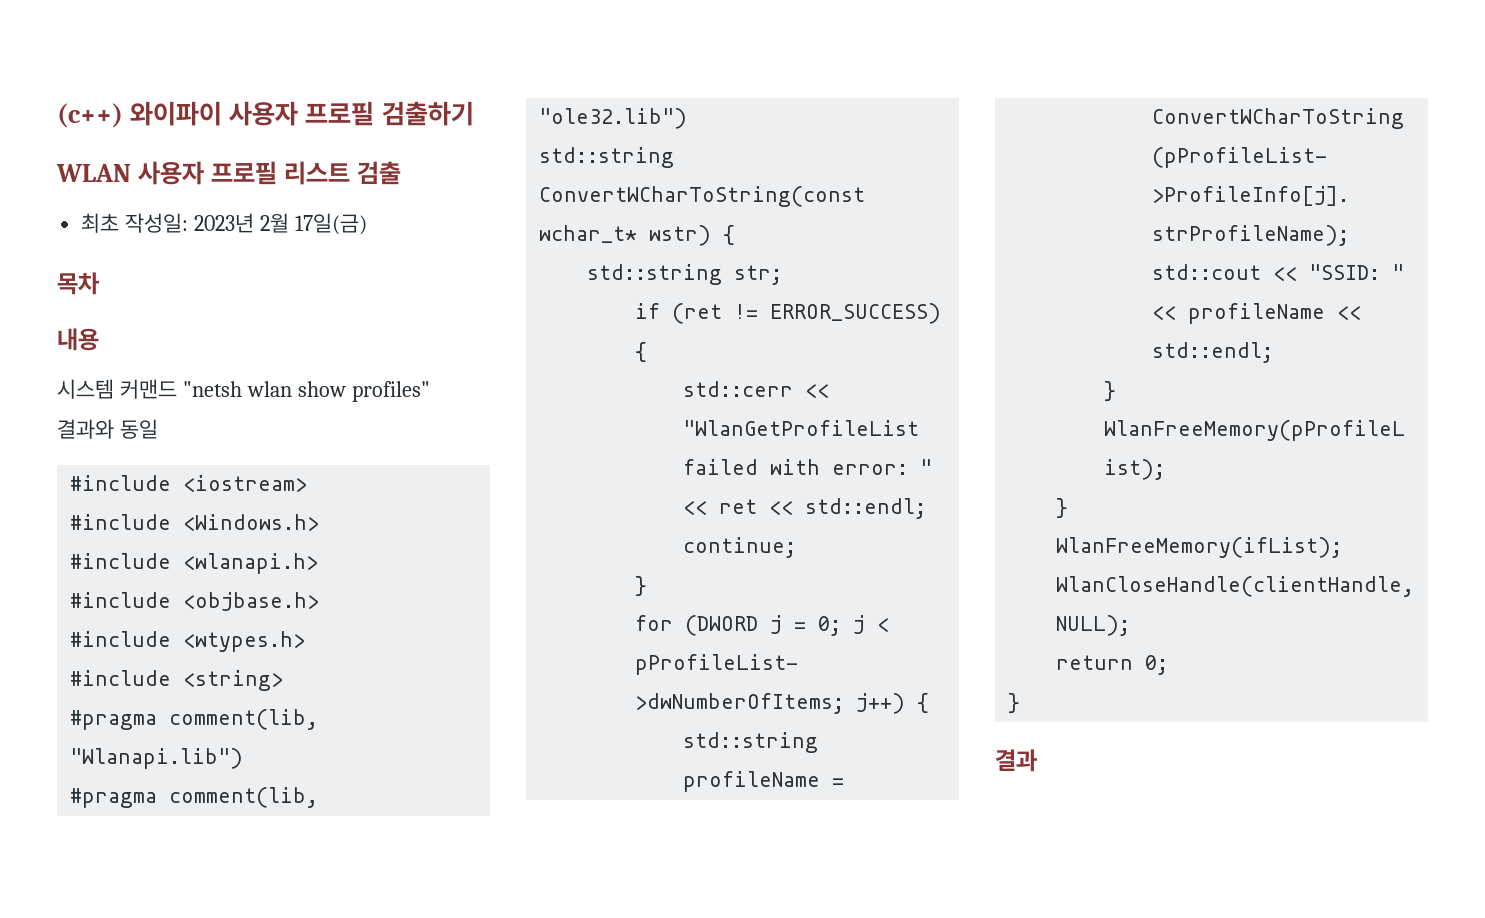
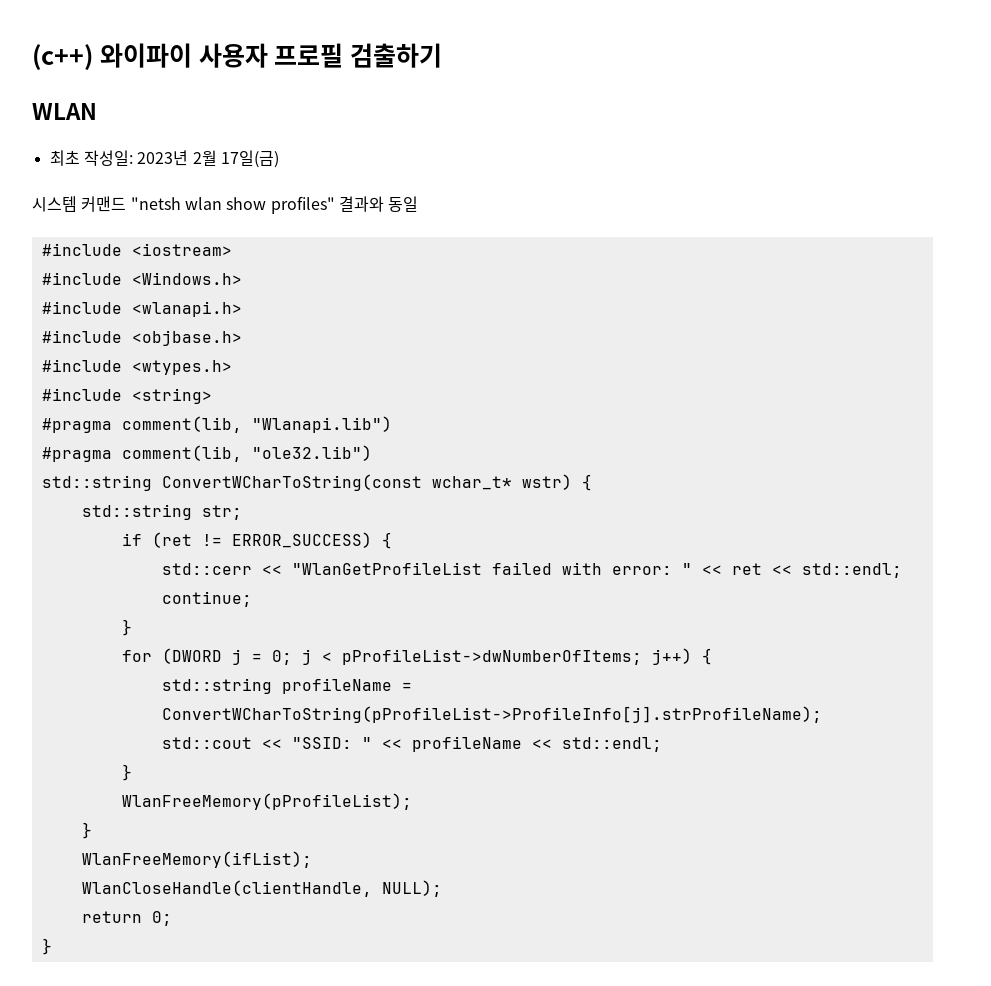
[137,161,401,185] 사용자 프로필 리스트 검출 -> (97, 111) none
[57,272,100,295] [57,328,99,351] // 목차 // 내용 -> (279, 159) none
[995,749,1037,772] // 결과 -> (52, 946) none

